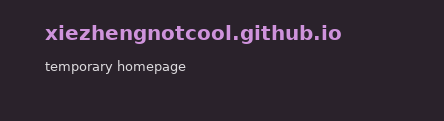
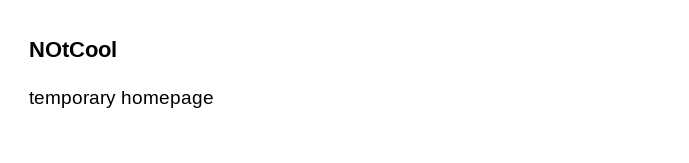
[45,25,342,44] xiezhengnotcool.github.io -> [29,41,117,57] NOtCool

